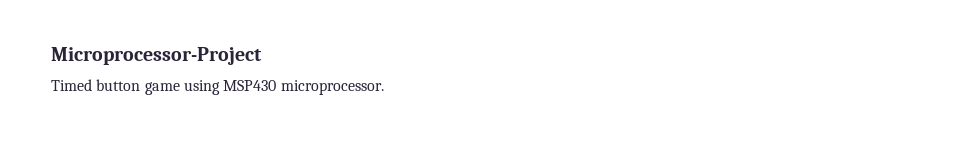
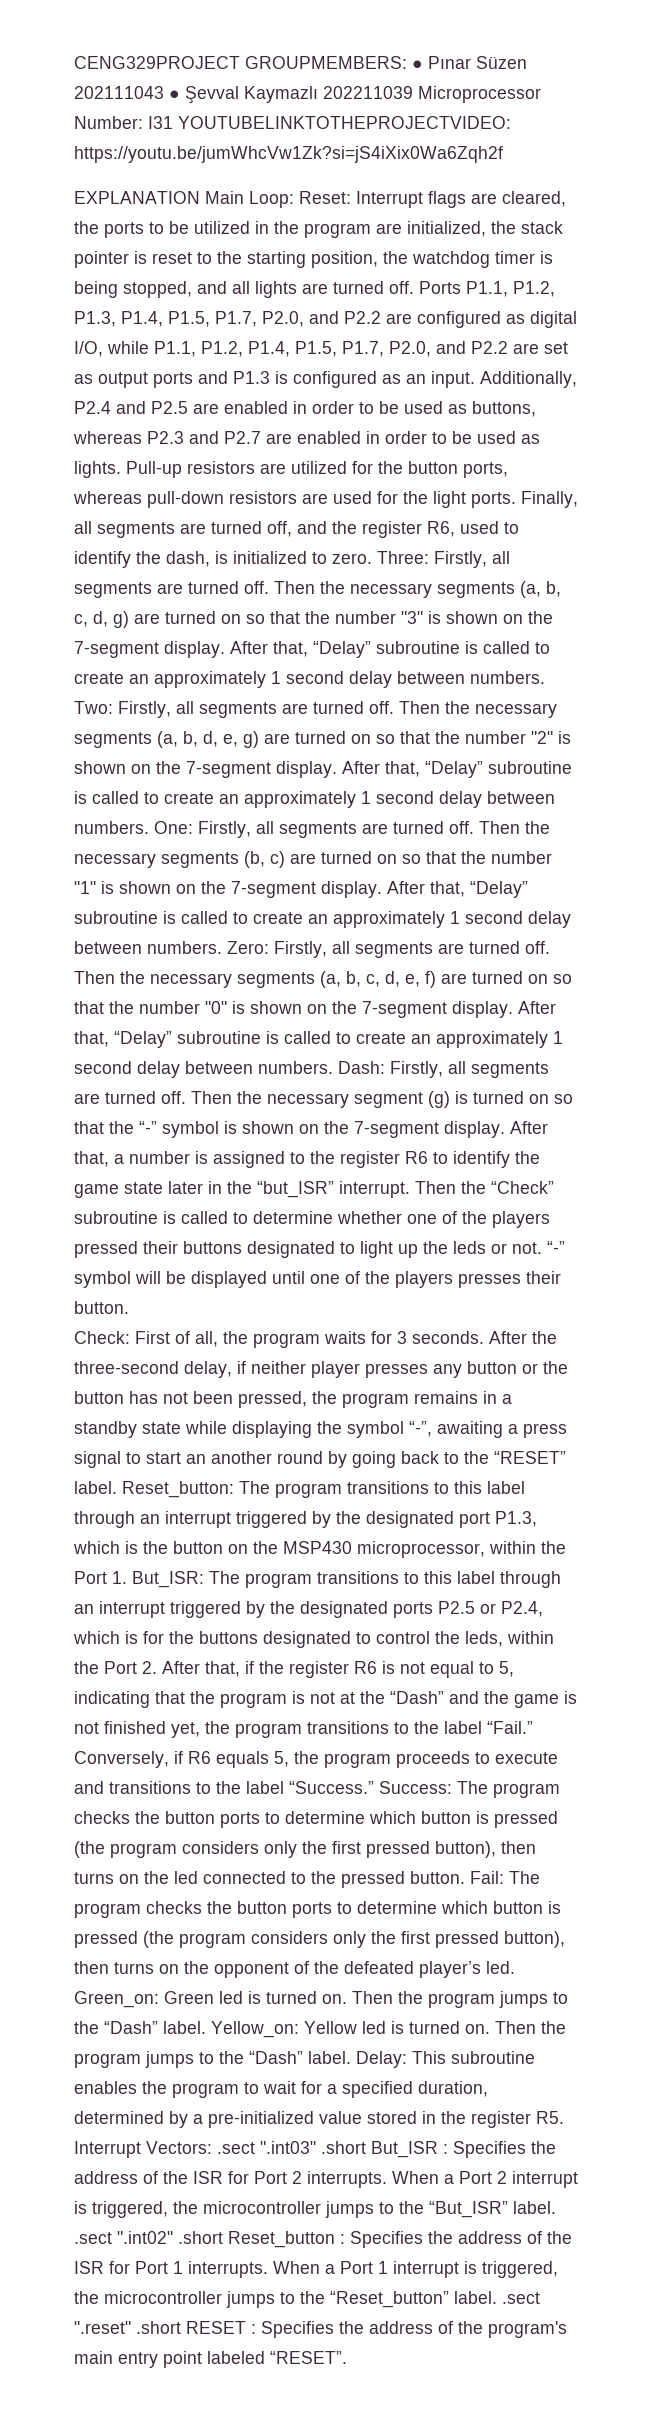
[51,47,262,65] [51,79,384,95] Microprocessor-Project // Timed button game using MSP430 microprocessor. -> [74,56,527,69] [74,86,541,104] [74,116,511,129] [74,146,503,163] [74,191,566,208] [74,221,563,238] [74,251,553,268] [74,281,555,298] [74,311,577,328] [74,341,568,357] [74,371,577,388] [74,401,536,417] [73,431,540,444] [74,461,508,478] [73,491,578,508] [74,521,519,538] [74,551,510,568] [74,581,561,598] [74,611,553,628] [74,641,550,658] [74,671,545,688] [74,701,557,718] [74,731,571,748] [74,761,572,778] [74,791,555,808] [74,821,550,838] [74,851,552,868] [74,881,528,898] [74,911,571,928] [74,941,550,958] [74,971,572,988] [74,1001,556,1018] [74,1031,563,1048] [74,1061,549,1078] [74,1091,573,1108] [74,1121,548,1138] [74,1151,540,1168] [74,1181,554,1198] [74,1211,550,1228] [74,1241,565,1258] [74,1271,561,1288] [74,1301,129,1314] [74,1331,557,1348] [74,1361,568,1378] [74,1391,512,1408] [74,1421,567,1438] [74,1451,566,1468] [74,1481,525,1498] [74,1511,537,1528] [73,1541,566,1558] [74,1571,561,1588] [74,1601,543,1618] [73,1631,554,1648] [74,1661,514,1678] [74,1691,577,1708] [74,1721,533,1738] [74,1751,558,1768] [74,1781,560,1798] [74,1811,558,1828] [74,1841,536,1858] [74,1871,540,1888] [74,1901,561,1918] [74,1931,565,1948] [74,1961,515,1978] [74,1991,568,2008] [74,2021,566,2038] [74,2051,535,2068] [74,2081,488,2098] [74,2111,564,2128] [74,2141,556,2158] [74,2171,578,2188] [74,2201,556,2218] [74,2231,572,2248] [74,2261,558,2278] [74,2291,540,2308] [74,2321,567,2338] [74,2351,347,2368] CENG329PROJECT GROUPMEMBERS: ● Pınar Süzen 202111043 ● Şevval Kaymazlı 202211039 Microprocessor Number: I31 YOUTUBELINKTOTHEPROJECTVIDEO: https://youtu.be/jumWhcVw1Zk?si=jS4iXix0Wa6Zqh2f // EXPLANATION Main Loop: Reset: Interrupt flags are cleared, the ports to be utilized in the program are initialized, the stack pointer is reset to the starting position, the watchdog timer is being stopped, and all lights are turned off. Ports P1.1, P1.2, P1.3, P1.4, P1.5, P1.7, P2.0, and P2.2 are configured as digital I/O, while P1.1, P1.2, P1.4, P1.5, P1.7, P2.0, and P2.2 are set as output ports and P1.3 is configured as an input. Additionally, P2.4 and P2.5 are enabled in order to be used as buttons, whereas P2.3 and P2.7 are enabled in order to be used as lights. Pull-up resistors are utilized for the button ports, whereas pull-down resistors are used for the light ports. Finally, all segments are turned off, and the register R6, used to identify the dash, is initialized to zero. Three: Firstly, all segments are turned off. Then the necessary segments (a, b, c, d, g) are turned on so that the number "3" is shown on the 7-segment display. After that, “Delay” subroutine is called to create an approximately 1 second delay between numbers. Two: Firstly, all segments are turned off. Then the necessary segments (a, b, d, e, g) are turned on so that the number "2" is shown on the 7-segment display. After that, “Delay” subroutine is called to create an approximately 1 second delay between numbers. One: Firstly, all segments are turned off. Then the necessary segments (b, c) are turned on so that the number "1" is shown on the 7-segment display. After that, “Delay” subroutine is called to create an approximately 1 second delay between numbers. Zero: Firstly, all segments are turned off. Then the necessary segments (a, b, c, d, e, f) are turned on so that the number "0" is shown on the 7-segment display. After that, “Delay” subroutine is called to create an approximately 1 second delay between numbers. Dash: Firstly, all segments are turned off. Then the necessary segment (g) is turned on so that the “-” symbol is shown on the 7-segment display. After that, a number is assigned to the register R6 to identify the game state later in the “but_ISR” interrupt. Then the “Check” subroutine is called to determine whether one of the players pressed their buttons designated to light up the leds or not. “-” symbol will be displayed until one of the players presses their button. // Check: First of all, the program waits for 3 seconds. After the three-second delay, if neither player presses any button or the button has not been pressed, the program remains in a standby state while displaying the symbol “-”, awaiting a press signal to start an another round by going back to the “RESET” label. Reset_button: The program transitions to this label through an interrupt triggered by the designated port P1.3, which is the button on the MSP430 microprocessor, within the Port 1. But_ISR: The program transitions to this label through an interrupt triggered by the designated ports P2.5 or P2.4, which is for the buttons designated to control the leds, within the Port 2. After that, if the register R6 is not equal to 5, indicating that the program is not at the “Dash” and the game is not finished yet, the program transitions to the label “Fail.” Conversely, if R6 equals 5, the program proceeds to execute and transitions to the label “Success.” Success: The program checks the button ports to determine which button is pressed (the program considers only the first pressed button), then turns on the led connected to the pressed button. Fail: The program checks the button ports to determine which button is pressed (the program considers only the first pressed button), then turns on the opponent of the defeated player’s led. Green_on: Green led is turned on. Then the program jumps to the “Dash” label. Yellow_on: Yellow led is turned on. Then the program jumps to the “Dash” label. Delay: This subroutine enables the program to wait for a specified duration, determined by a pre-initialized value stored in the register R5. Interrupt Vectors: .sect ".int03" .short But_ISR : Specifies the address of the ISR for Port 2 interrupts. When a Port 2 interrupt is triggered, the microcontroller jumps to the “But_ISR” label. .sect ".int02" .short Reset_button : Specifies the address of the ISR for Port 1 interrupts. When a Port 1 interrupt is triggered, the microcontroller jumps to the “Reset_button” label. .sect ".reset" .short RESET : Specifies the address of the program's main entry point labeled “RESET”.

